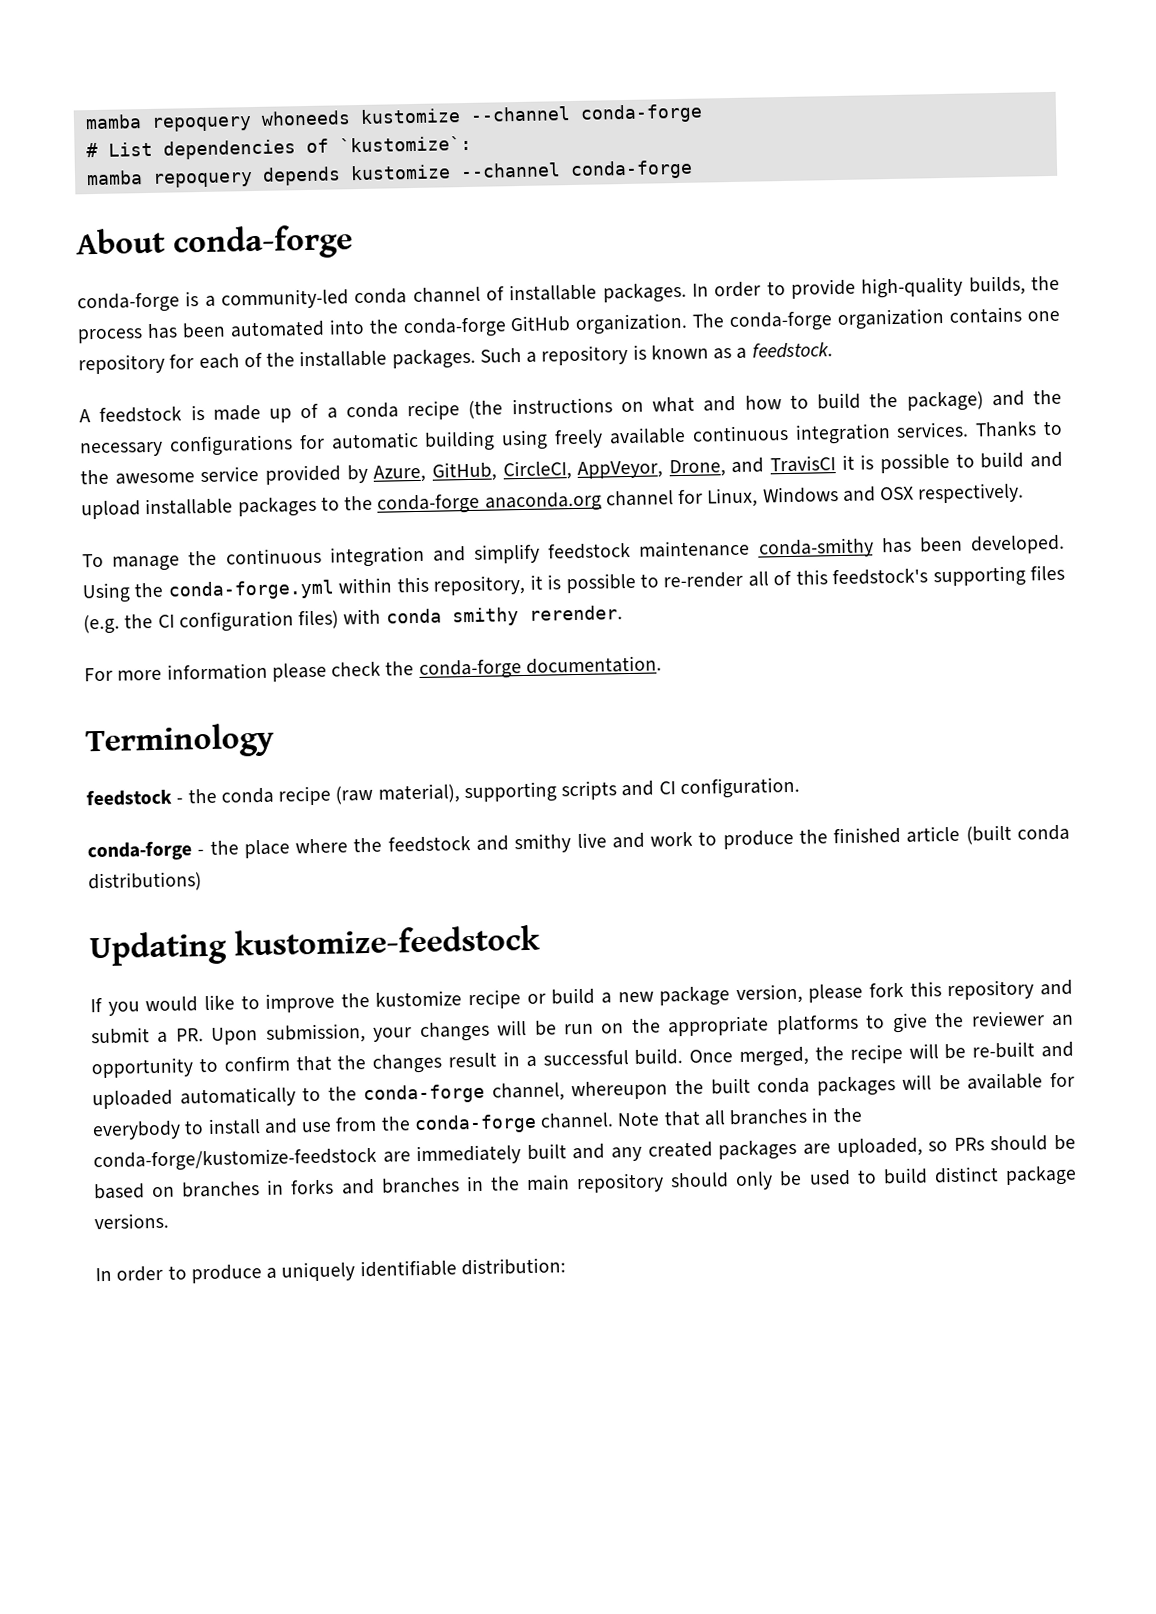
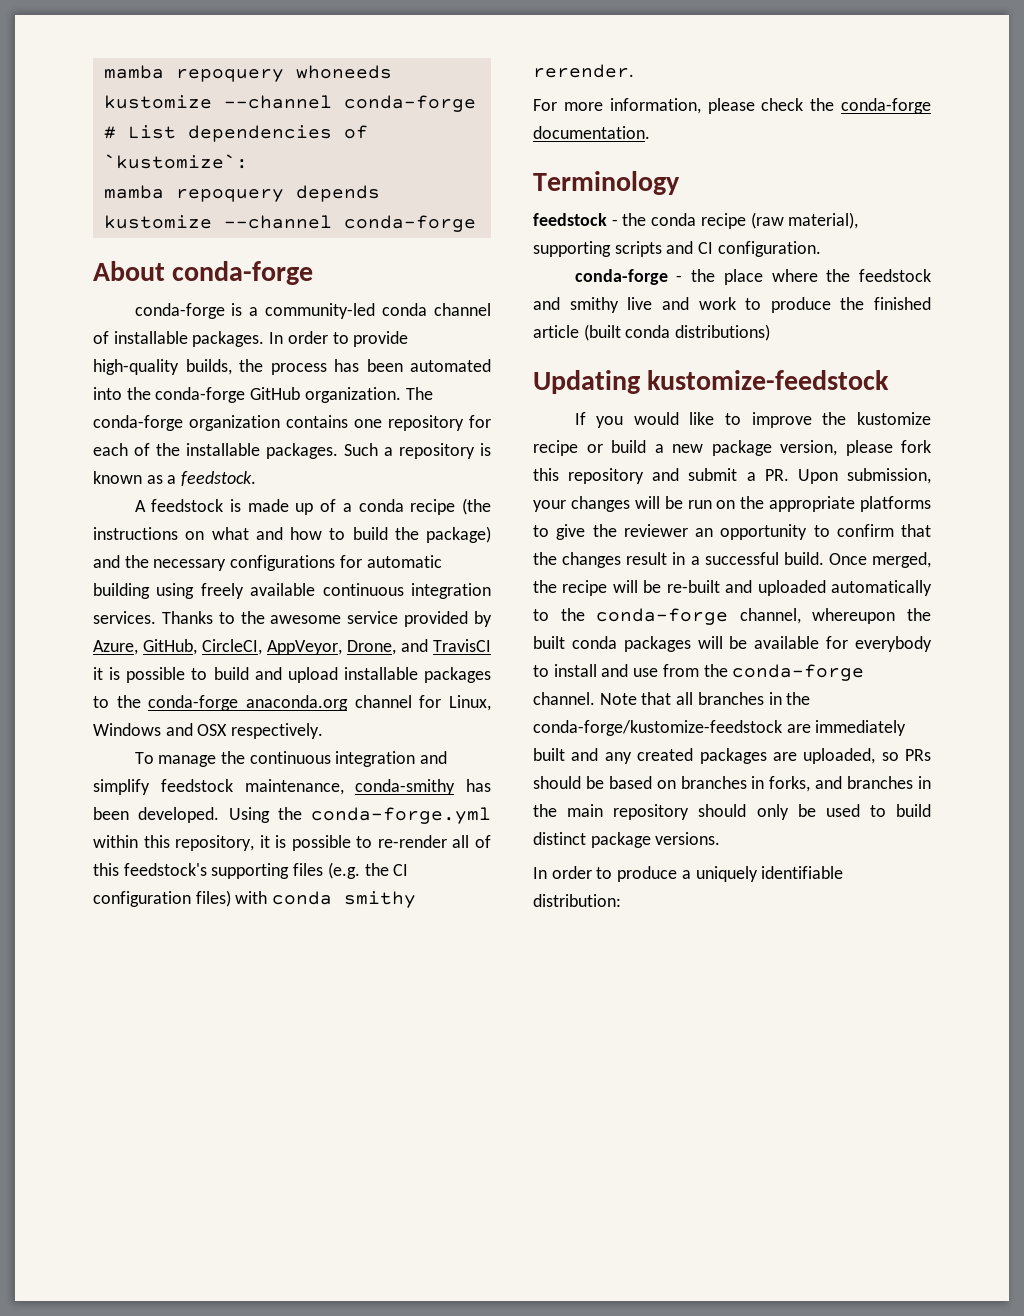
[639,539,751,558] maintenance -> [244,779,344,795] maintenance,
[166,662,268,681] information -> [609,98,701,114] information,
[290,1179,335,1195] forks -> [769,776,811,792] forks,

